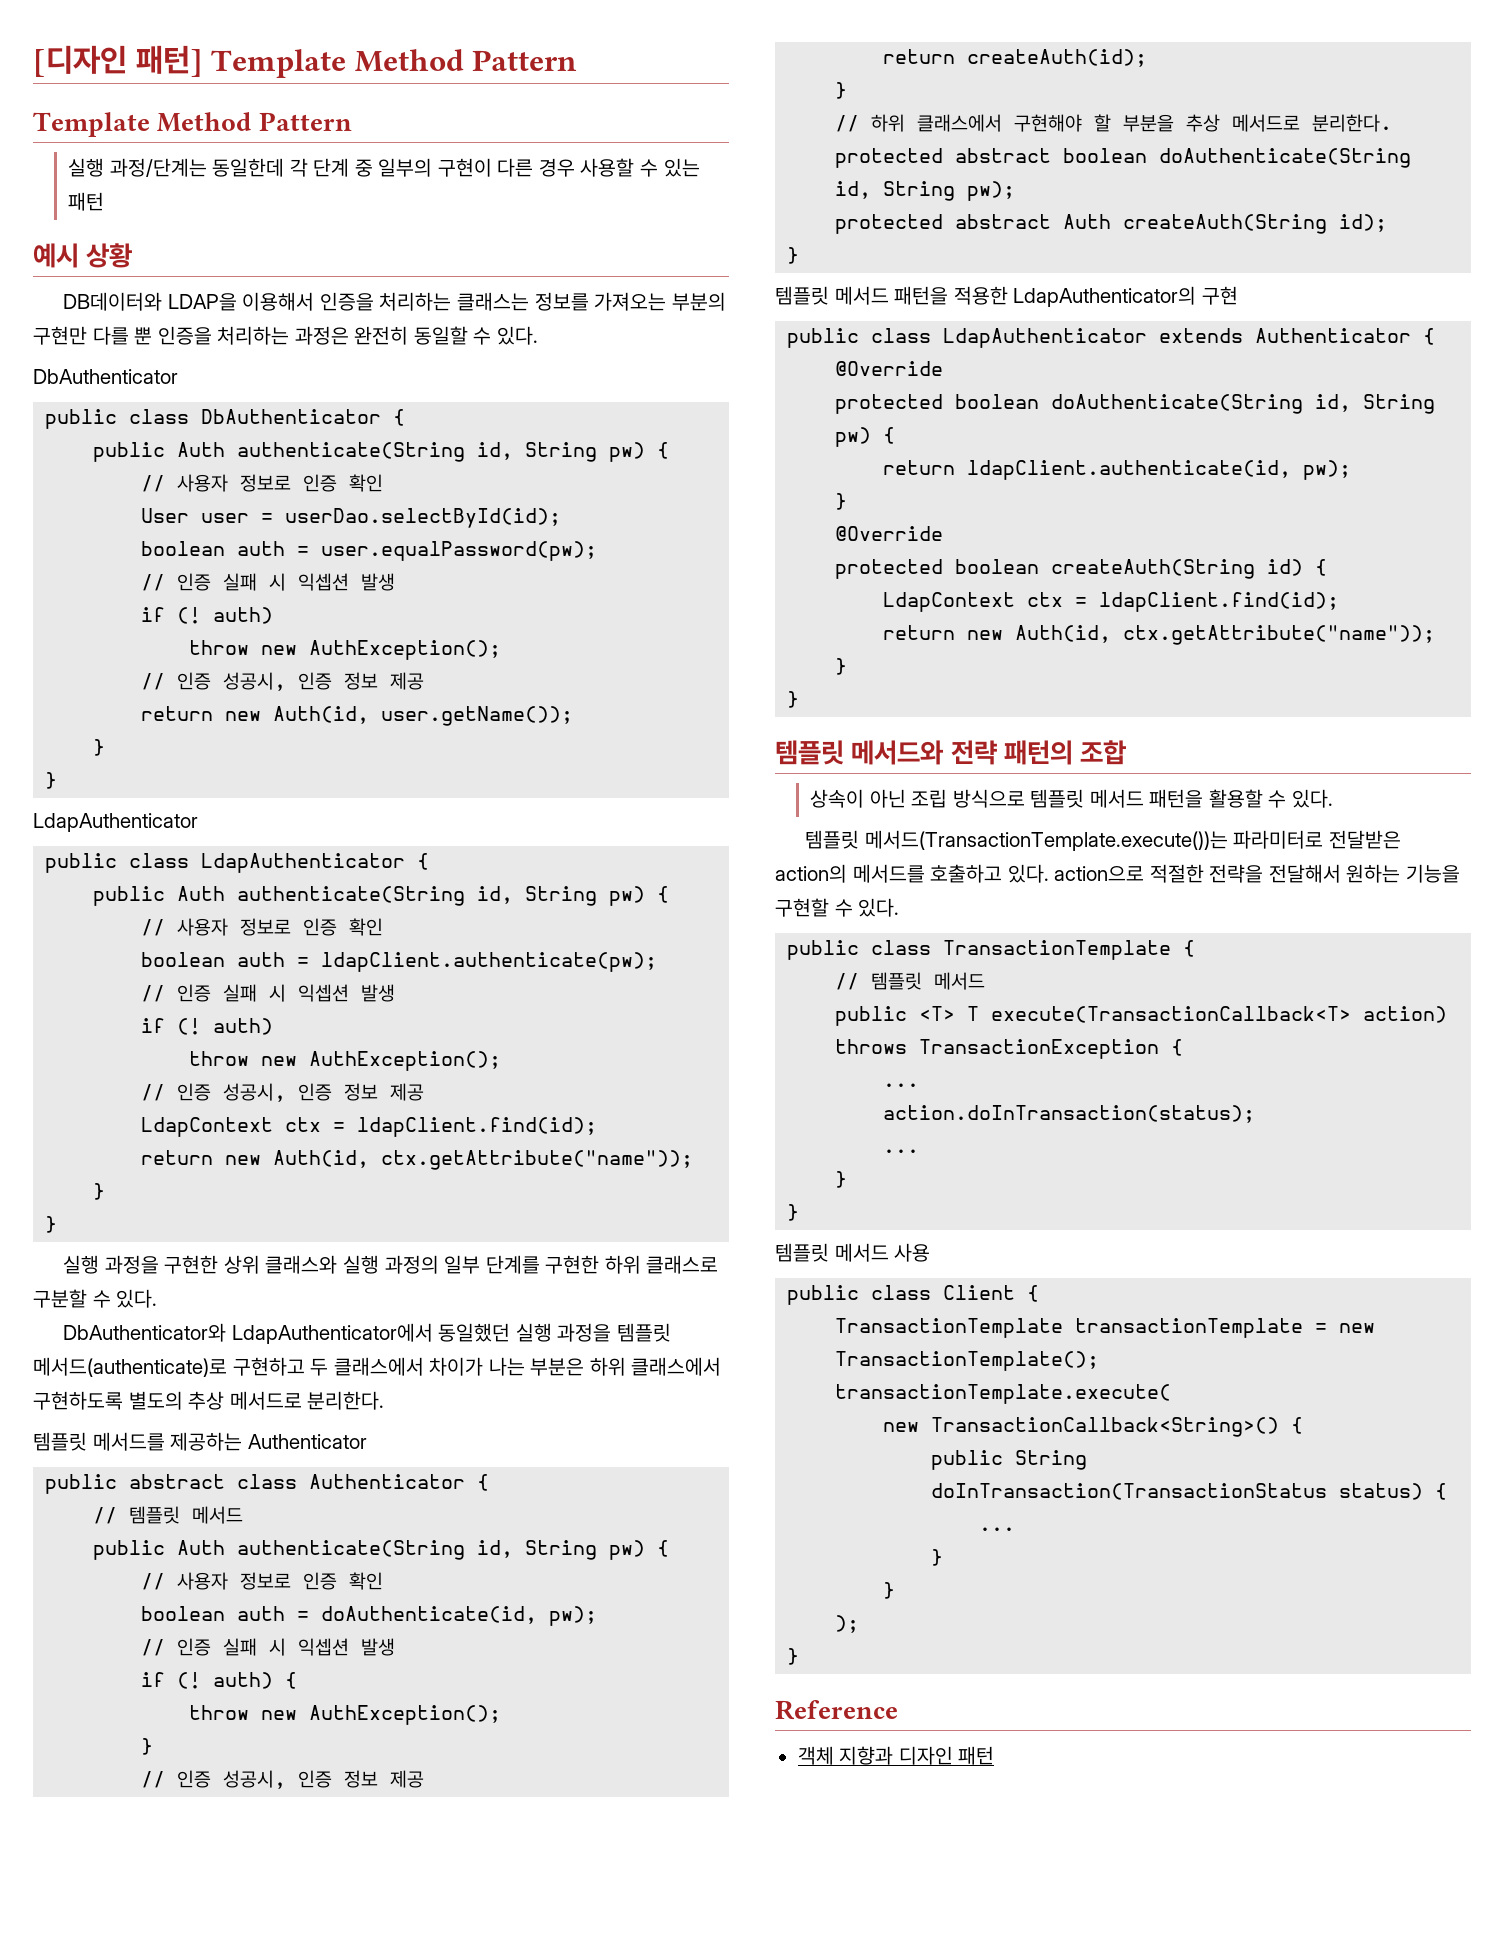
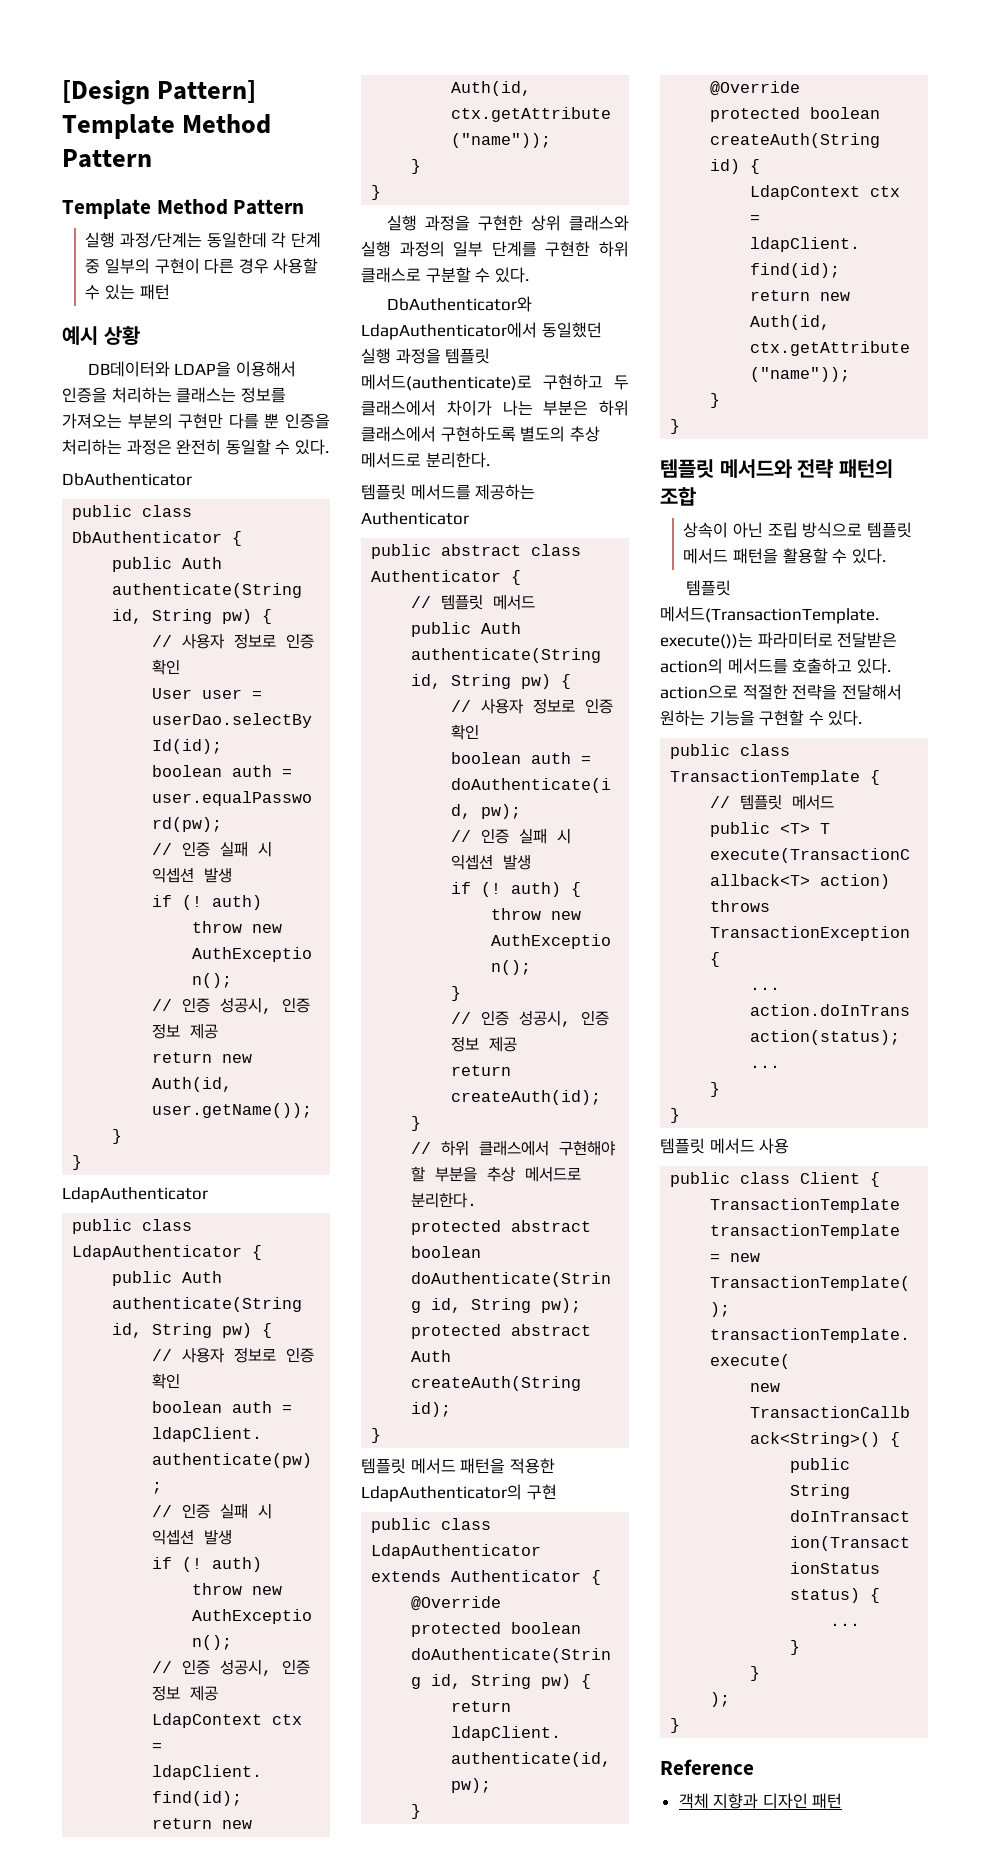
[33,45,203,77] [디자인 패턴] -> [62,80,257,105] [Design Pattern]

